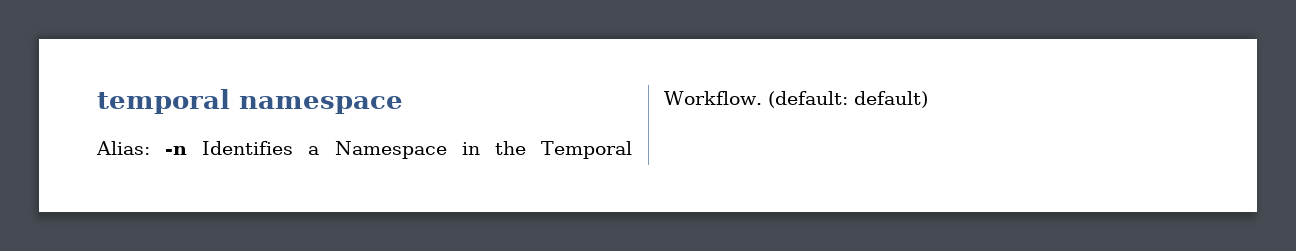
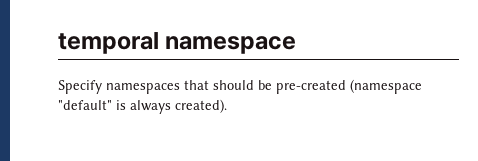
[96,141,633,159] [664,91,928,108] Alias: -n Identifies a Namespace in the Temporal Workflow. (default: default) -> [58,79,422,94] [58,99,227,114] Specify namespaces that should be pre-created (namespace "default" is always created).

